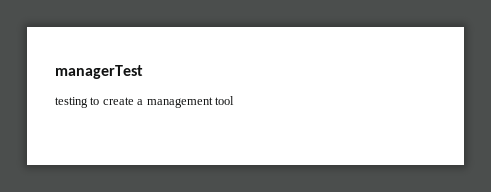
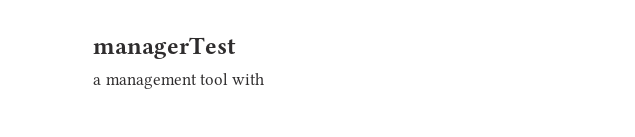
[55,97,134,108] testing to create -> (236, 48) none
(234, 100) none -> [231,73,264,85] with

